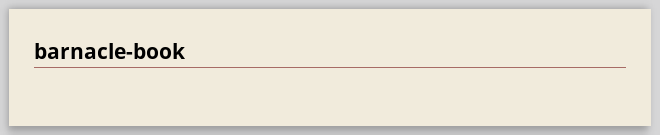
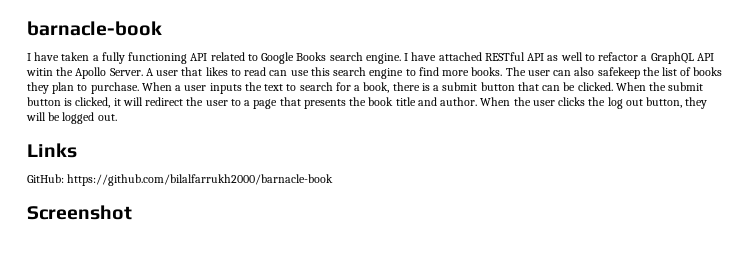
(186, 51) none -> [27,52,714,64] [26,67,723,79] [27,82,704,94] [27,97,708,109] [26,112,117,124] [27,143,77,158] [27,174,334,186] [27,205,132,220] // I have taken a fully functioning API related to Google Books search engine. I have attached RESTful API as well to refactor a GraphQL API witin the Apollo Server. A user that likes to read can use this search engine to find more books. The user can also safekeep the list of books they plan to purchase. When a user inputs the text to search for a book, there is a submit button that can be clicked. When the submit button is clicked, it will redirect the user to a page that presents the book title and author. When the user clicks the log out button, they will be logged out. // Links // GitHub: https://github.com/bilalfarrukh2000/barnacle-book // Screenshot

